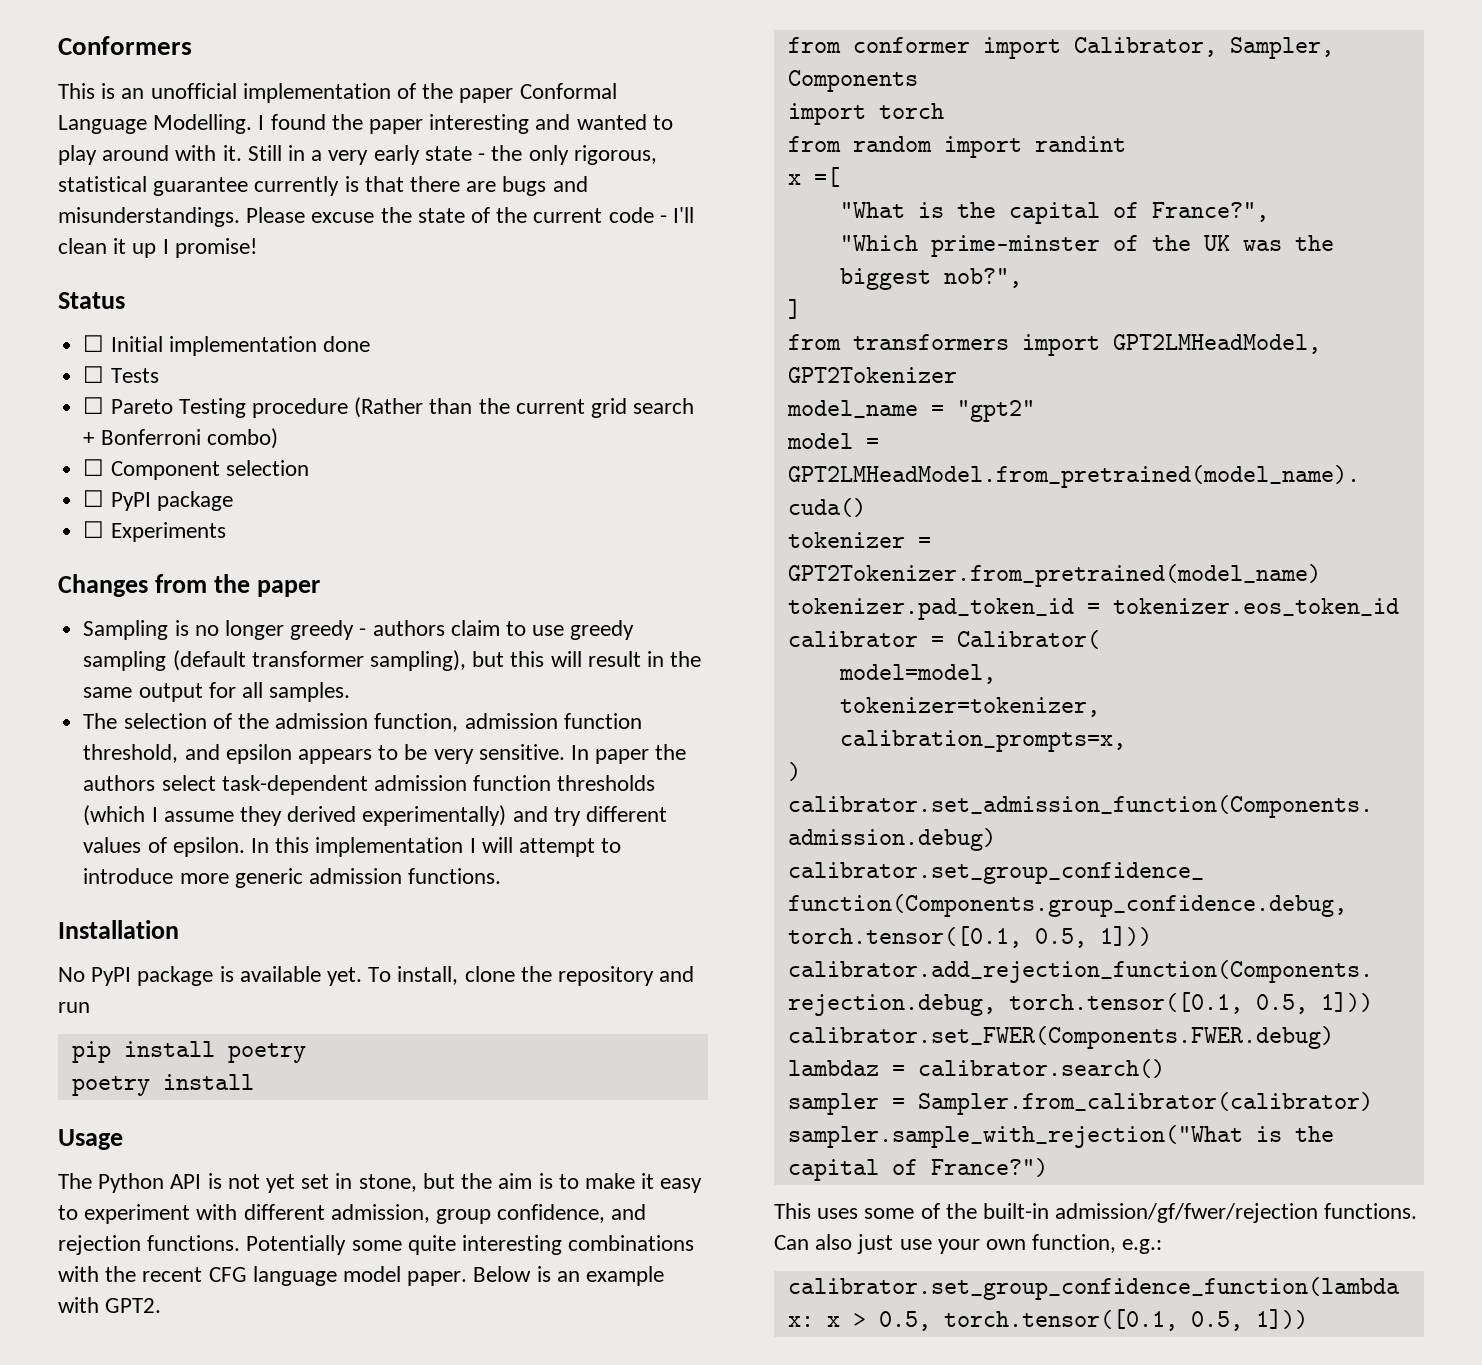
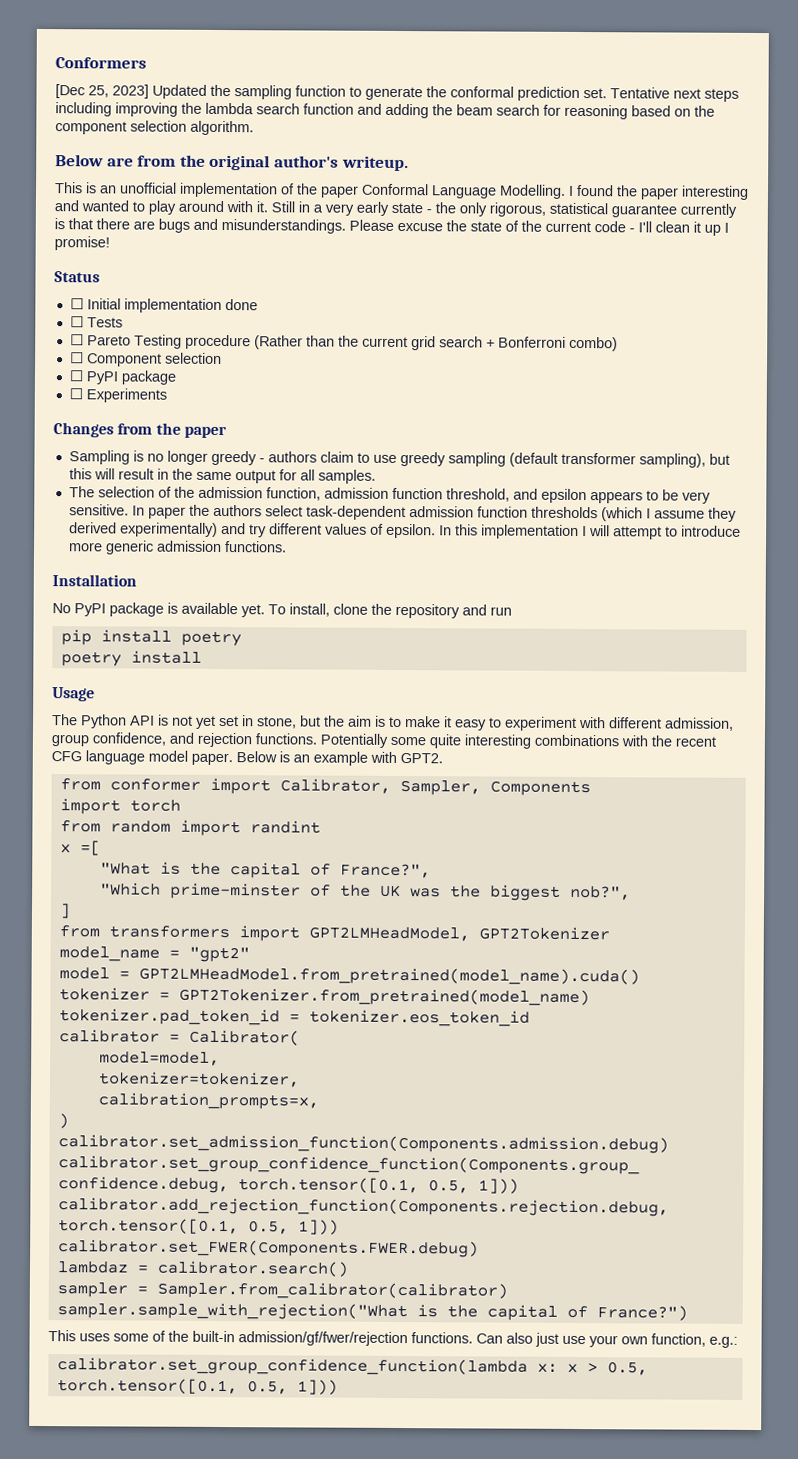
(192, 45) none -> [55,84,739,102] [55,102,715,120] [55,120,254,136] [55,154,409,172] // [Dec 25, 2023] Updated the sampling function to generate the conformal prediction set. Tentative next steps including improving the lambda search function and adding the beam search for reasoning based on the component selection algorithm. // Below are from the original author's writeup.

